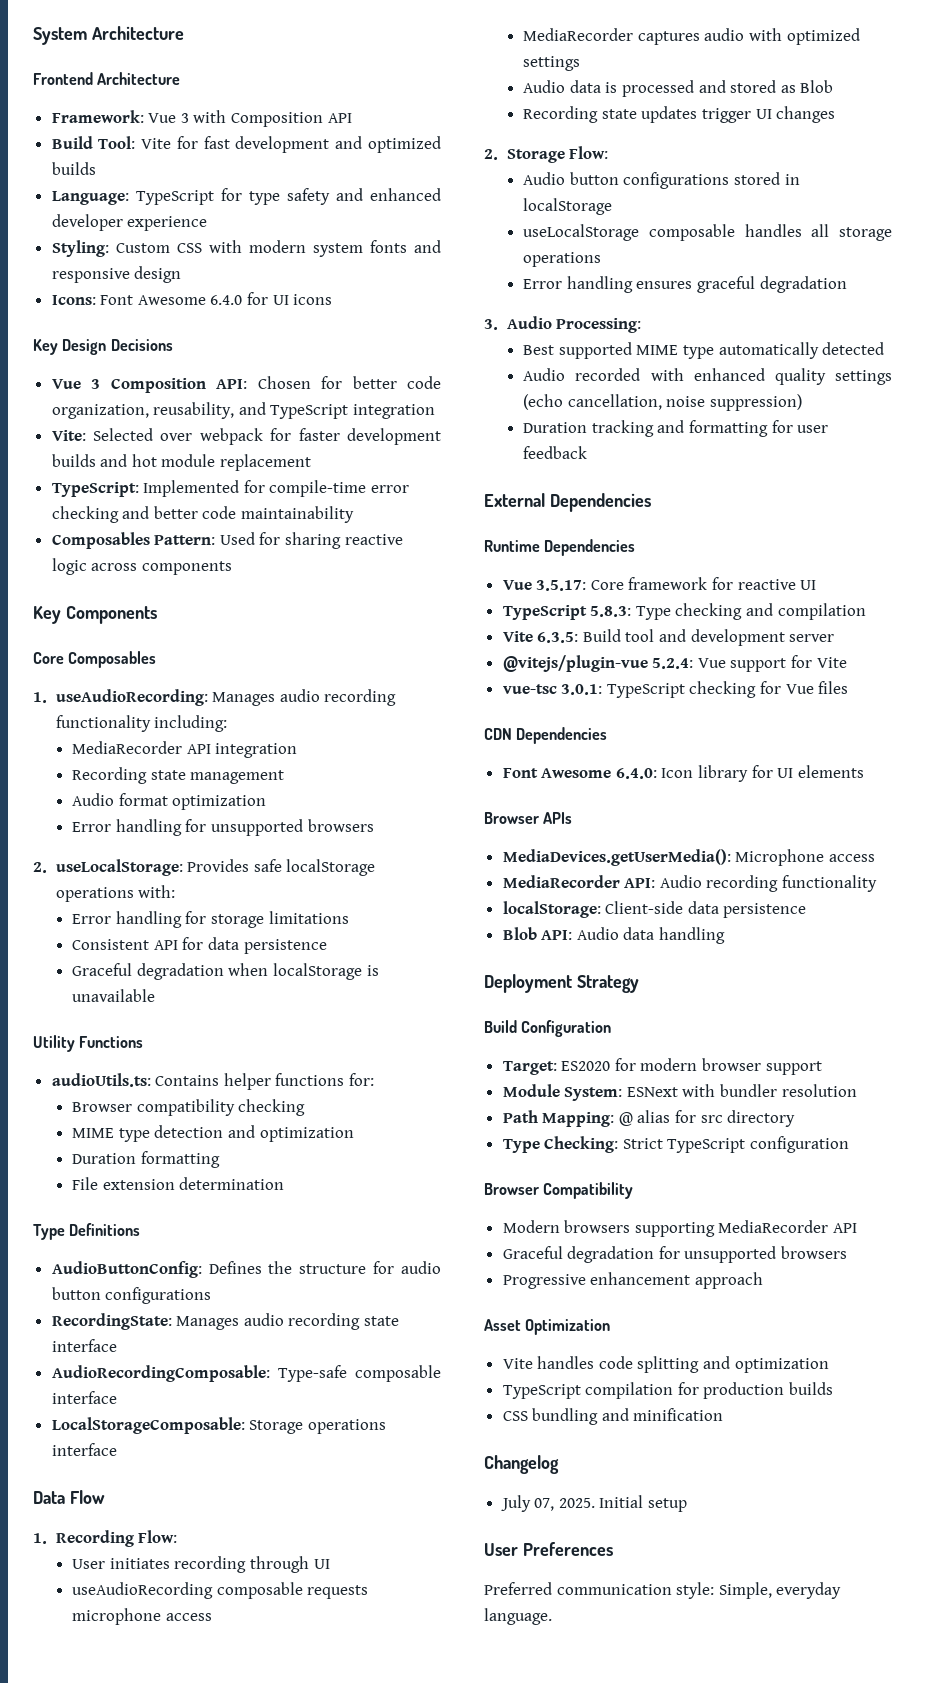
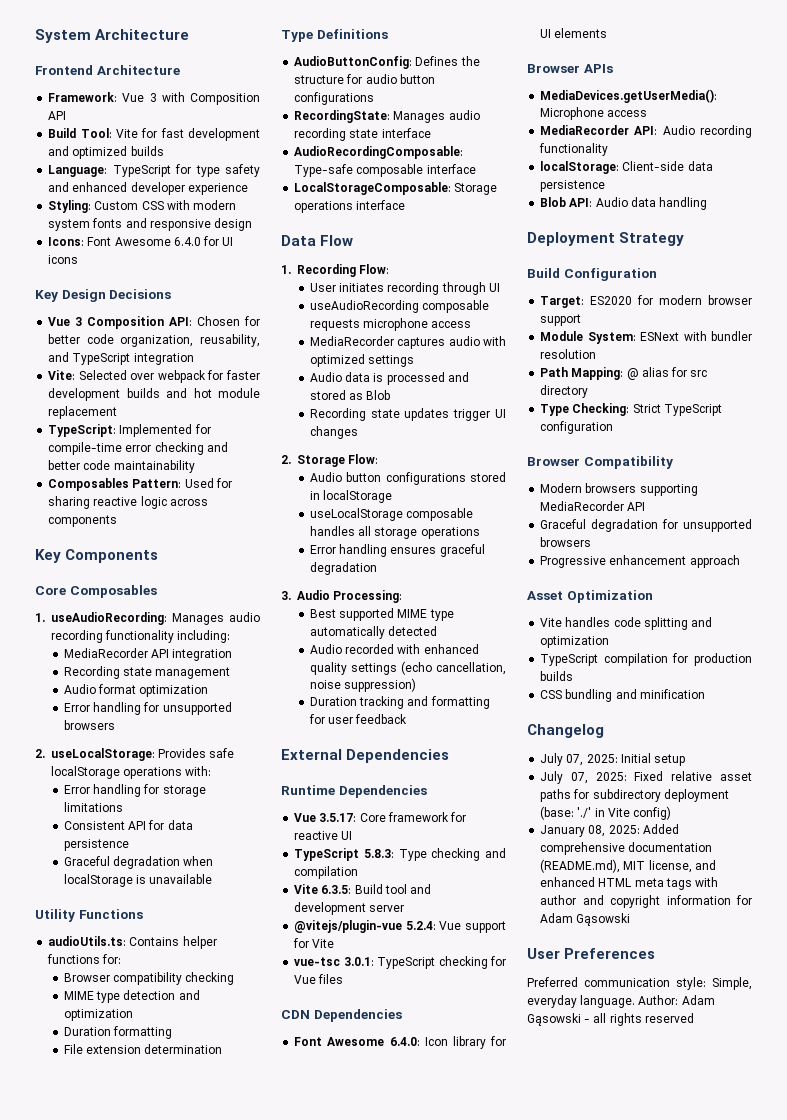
[558,1498,595,1508] 2025. -> [586,754,618,763] 2025:
(688, 1505) none -> [540,771,752,784] [540,789,729,802] [540,806,672,820] [540,824,679,837] [540,842,713,855] [540,859,716,873] [540,877,719,890] [540,895,752,908] [540,913,631,926] // July 07, 2025: Fixed relative asset paths for subdirectory deployment (base: './' in Vite config) // January 08, 2025: Added comprehensive documentation (README.md), MIT license, and enhanced HTML meta tags with author and copyright information for Adam Gąsowski
(552, 1616) none -> [638,995,715,1005] [527,1013,694,1026] Author: Adam Gąsowski - all rights reserved

